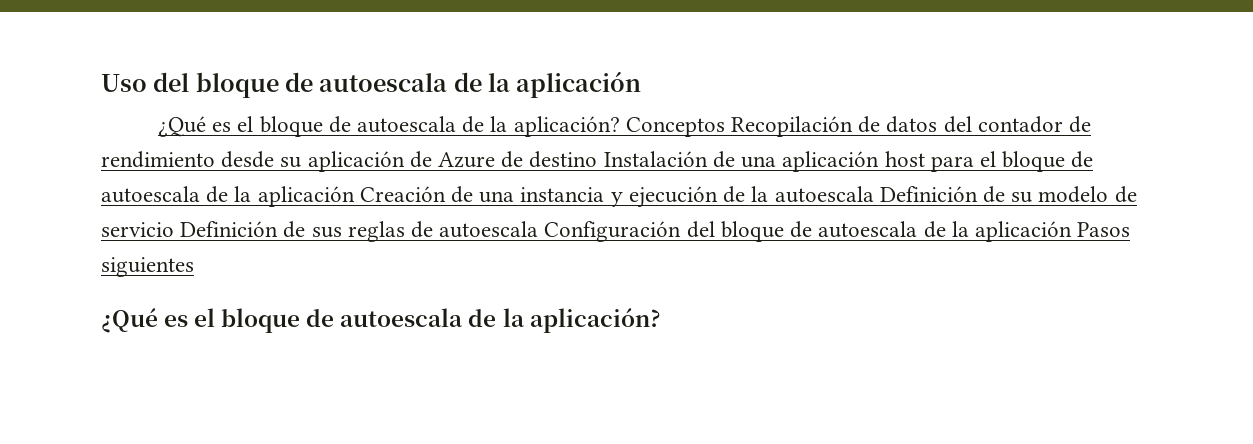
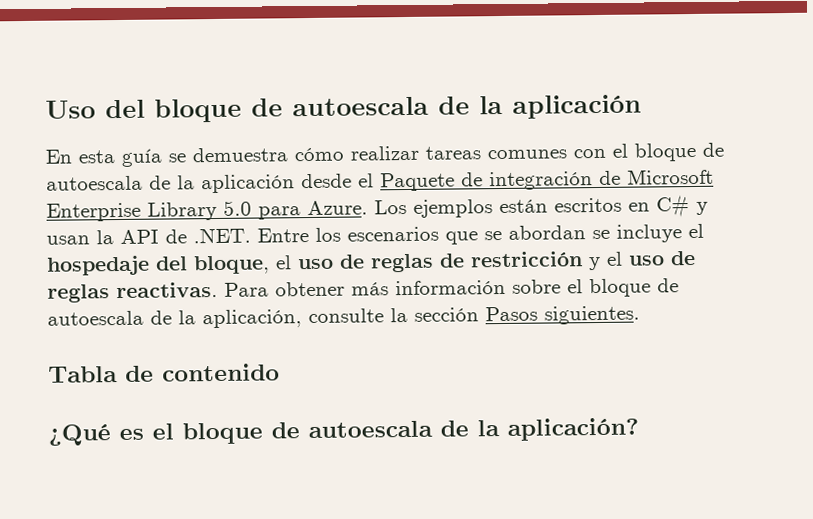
[157,116,1092,137] [101,151,1094,172] [101,186,1137,208] [101,221,1131,242] [101,257,194,277] ¿Qué es el bloque de autoescala de la aplicación? Conceptos Recopilación de datos del contador de rendimiento desde su aplicación de Azure de destino Instalación de una aplicación host para el bloque de autoescala de la aplicación Creación de una instancia y ejecución de la autoescala Definición de su modelo de servicio Definición de sus reglas de autoescala Configuración del bloque de autoescala de la aplicación Pasos siguientes -> [45,142,724,167] [46,168,714,194] [46,194,708,222] [46,223,704,245] [46,250,696,276] [47,278,679,303] [47,305,640,329] [48,363,280,383] En esta guía se demuestra cómo realizar tareas comunes con el bloque de autoescala de la aplicación desde el Paquete de integración de Microsoft Enterprise Library 5.0 para Azure. Los ejemplos están escritos en C# y usan la API de .NET. Entre los escenarios que se abordan se incluye el hospedaje del bloque, el uso de reglas de restricción y el uso de reglas reactivas. Para obtener más información sobre el bloque de autoescala de la aplicación, consulte la sección Pasos siguientes. // Tabla de contenido

